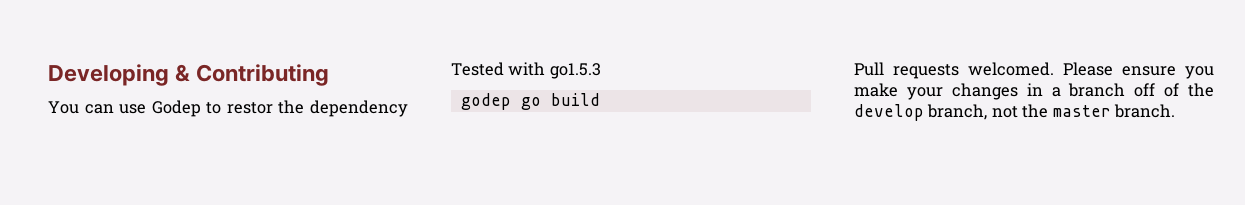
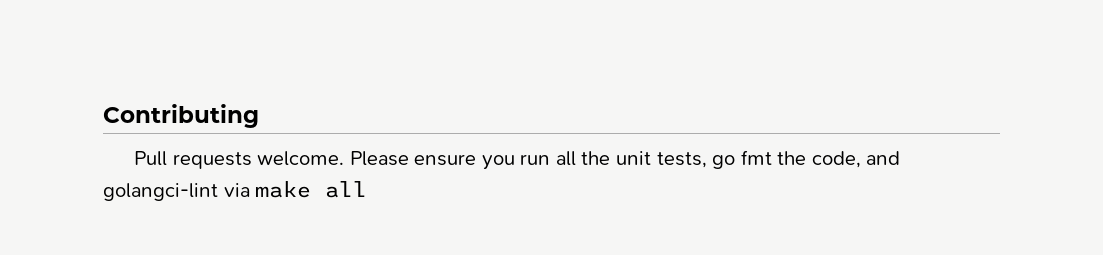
[48,64,191,86] Developing & -> (103, 116) none
[48,100,408,117] [451,62,601,79] [460,93,600,110] // You can use Godep to restor the dependency Tested with go1.5.3 // godep go build -> (259, 116) none
[968,62,1054,76] welcomed. -> [257,151,345,166] welcome.
[854,83,1214,100] [854,104,1176,121] make your changes in a branch off of the develop branch, not the master branch. -> [520,150,901,169] [103,181,368,201] run all the unit tests, go fmt the code, and golangci-lint via make all

